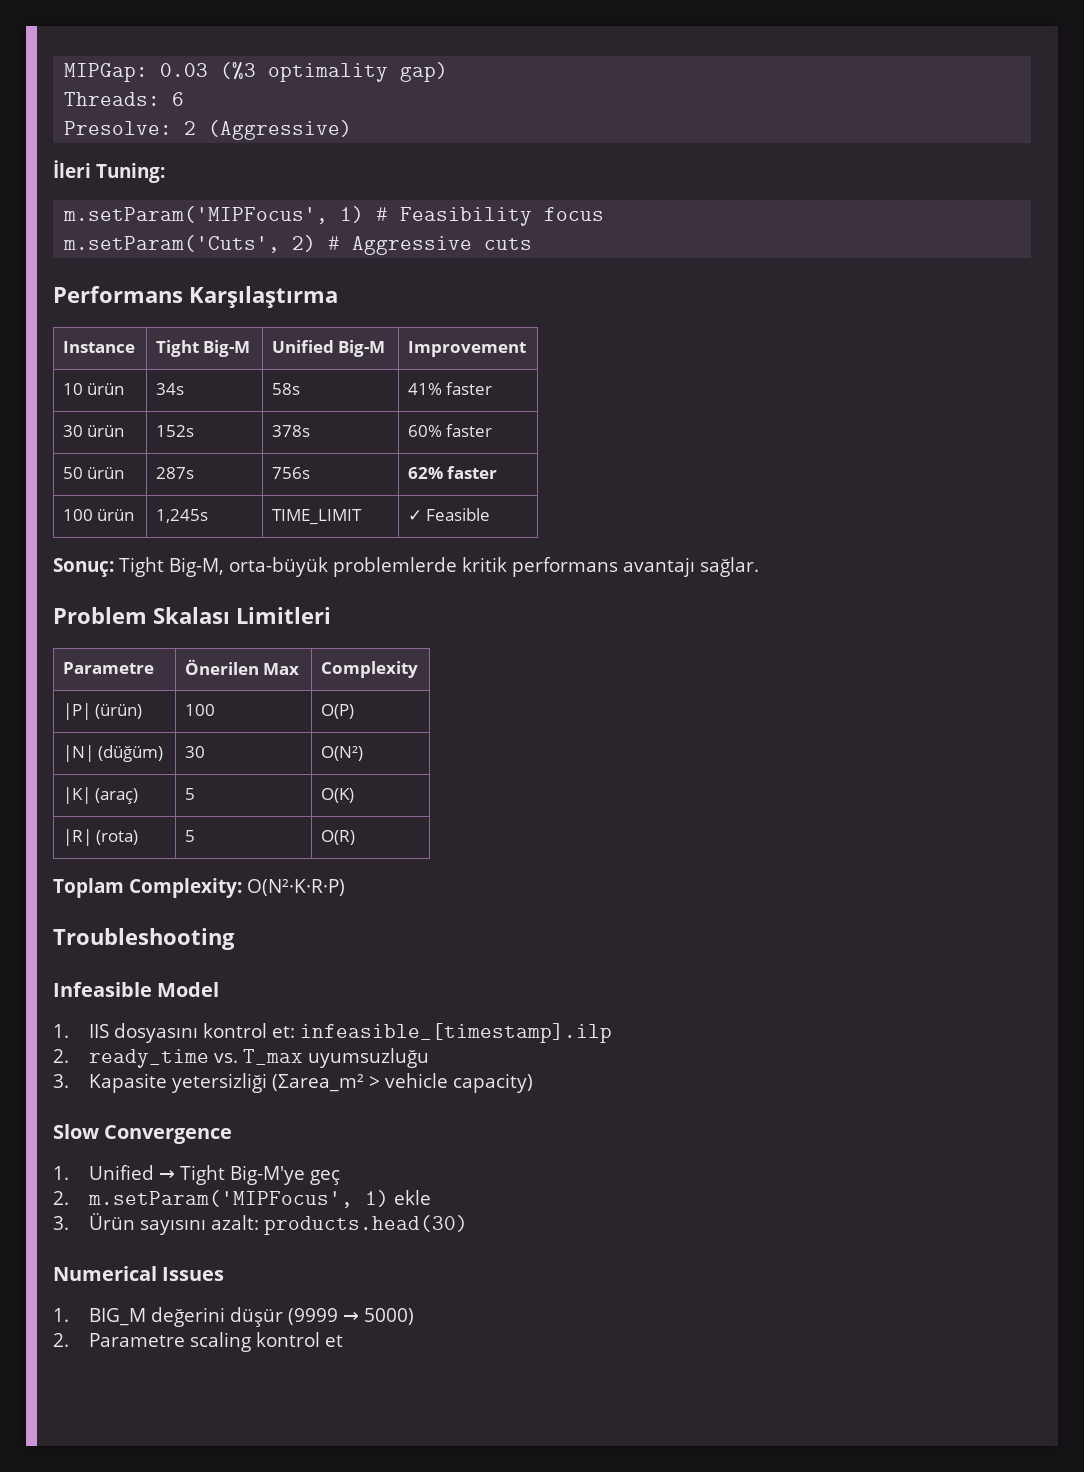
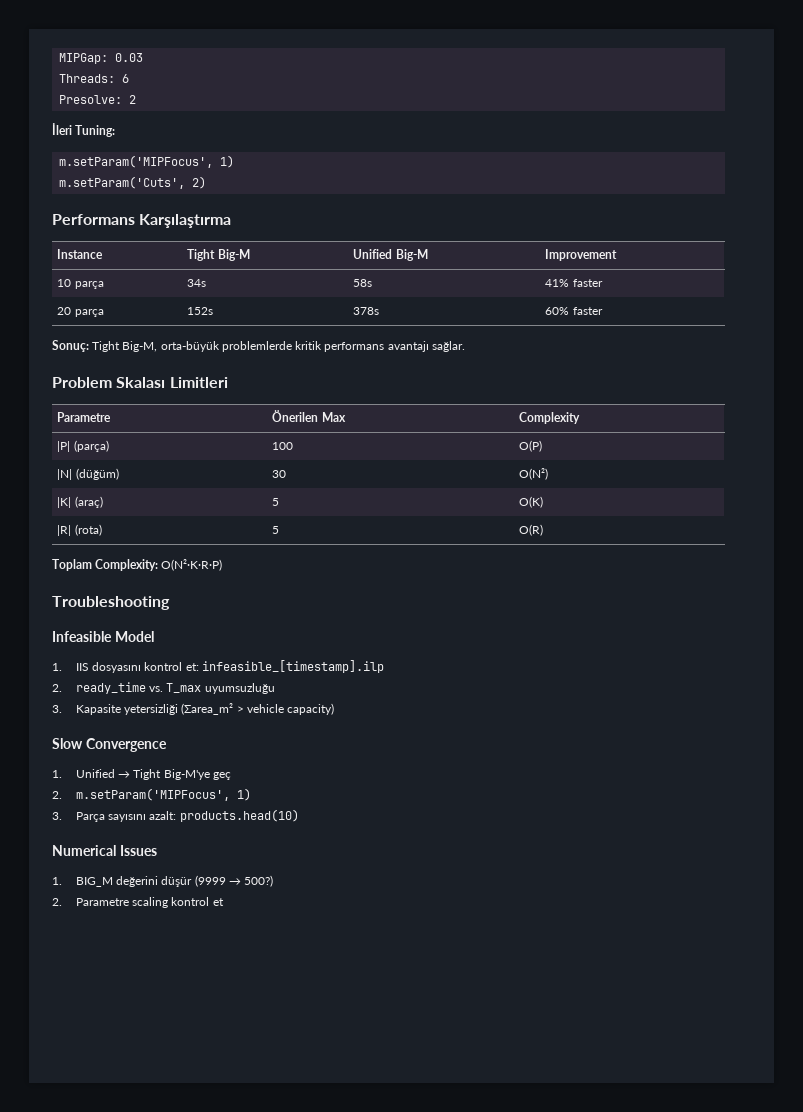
[220,62,449,82] (%3 optimality gap) -> (144, 57) none
[208,120,353,140] (Aggressive) -> (137, 99) none
[376,207,605,226] # Feasibility focus -> (235, 161) none
[328,236,533,255] # Aggressive cuts -> (207, 182) none
[87,383,125,395] ürün -> [74,281,104,289] parça
[62,425,125,437] 30 ürün -> [57,307,104,317] 20 parça
[62,467,125,479] [155,467,194,479] [271,467,310,479] [407,466,498,479] [62,509,135,521] [155,509,208,523] [271,509,362,525] [407,508,491,521] // 50 ürün | 287s | 756s | 62% faster // 100 ürün | 1,245s | TIME_LIMIT | ✓ Feasible -> (603, 311) none
[95,704,143,719] (ürün) -> [73,440,109,452] (parça)
[393,1190,431,1205] [53,1213,135,1230] ekle // 3. Ürün -> [52,812,105,822] // 3. Parça
[263,1215,468,1235] products.head(30) -> [179,809,299,822] products.head(10)
[363,1308,414,1325] 5000) -> [244,875,274,887] 500?)

